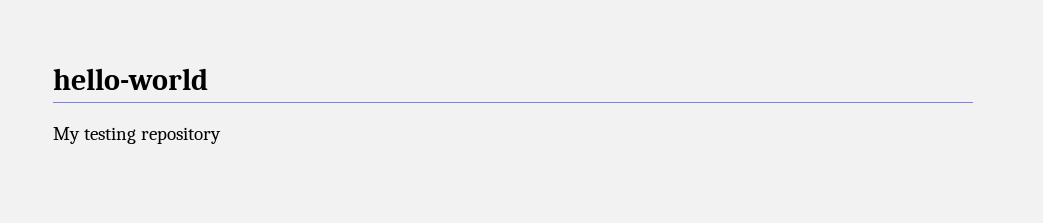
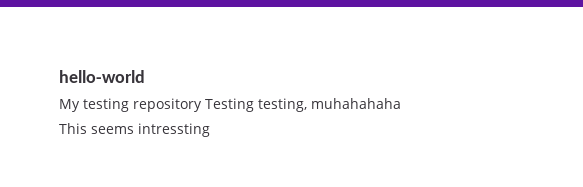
(222, 135) none -> [205,98,401,112] [59,123,210,137] Testing testing, muhahahaha // This seems intressting

